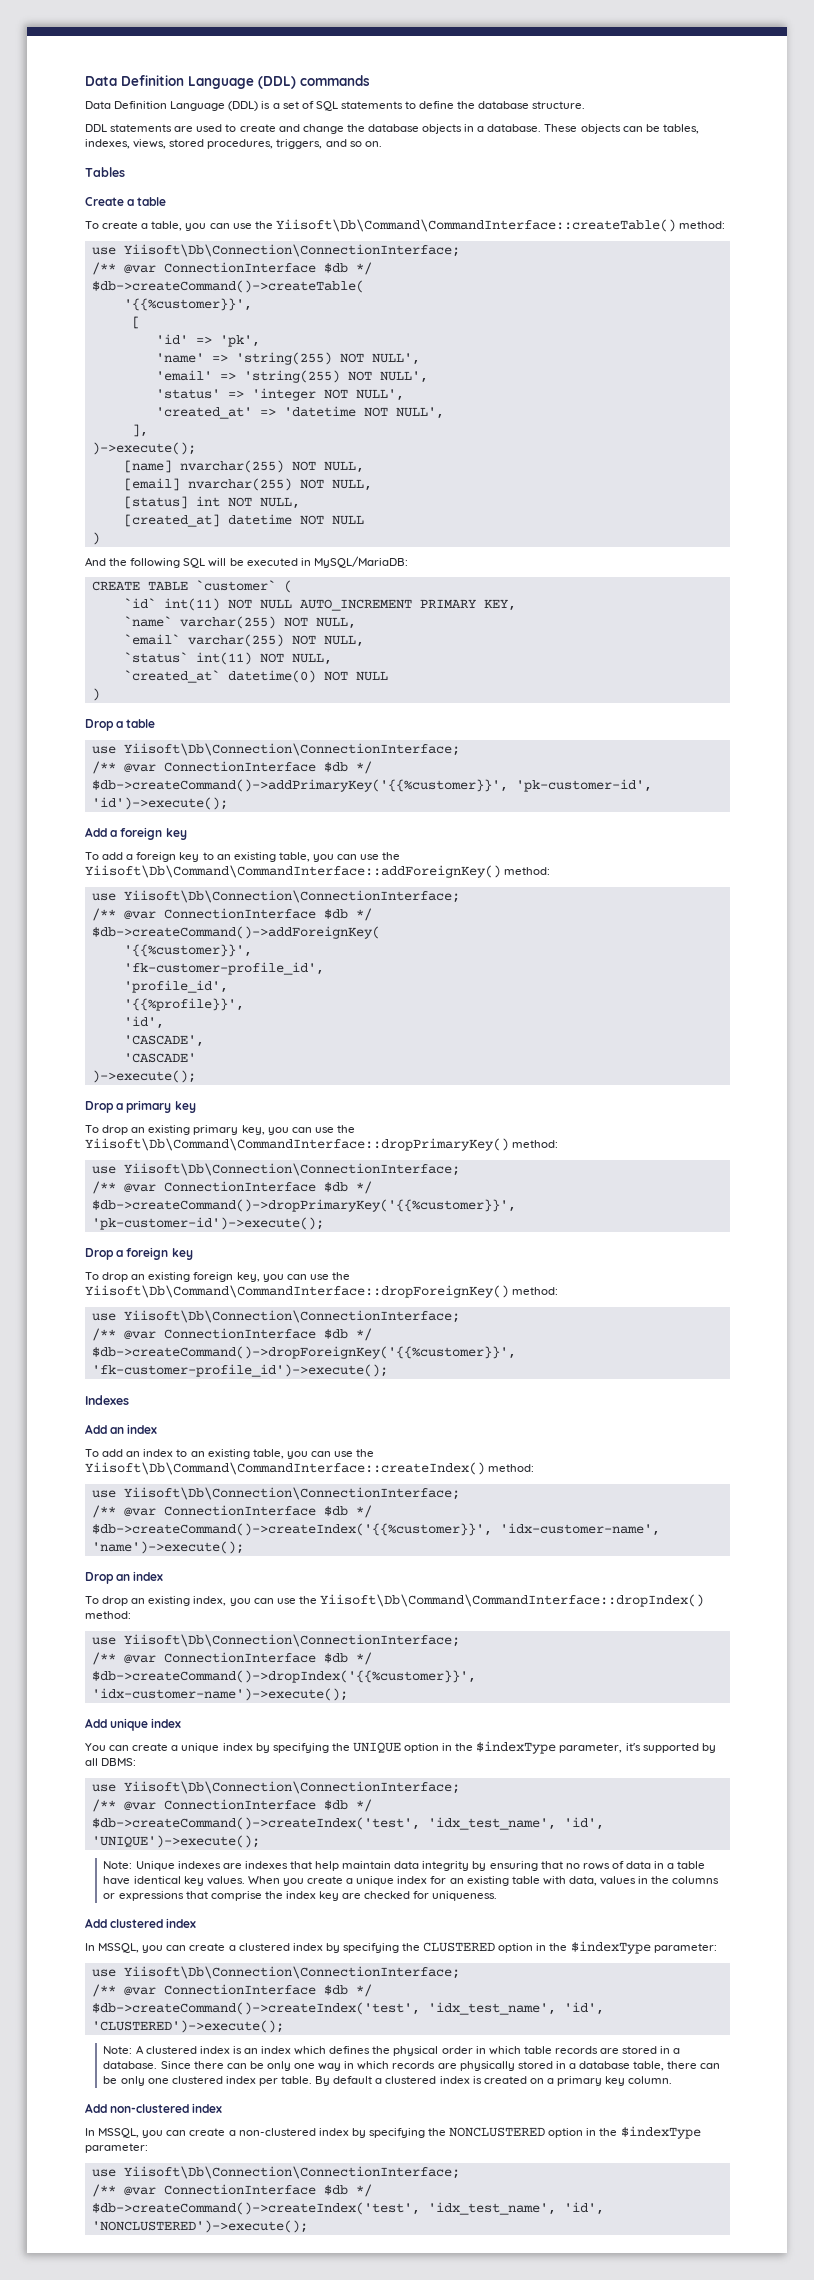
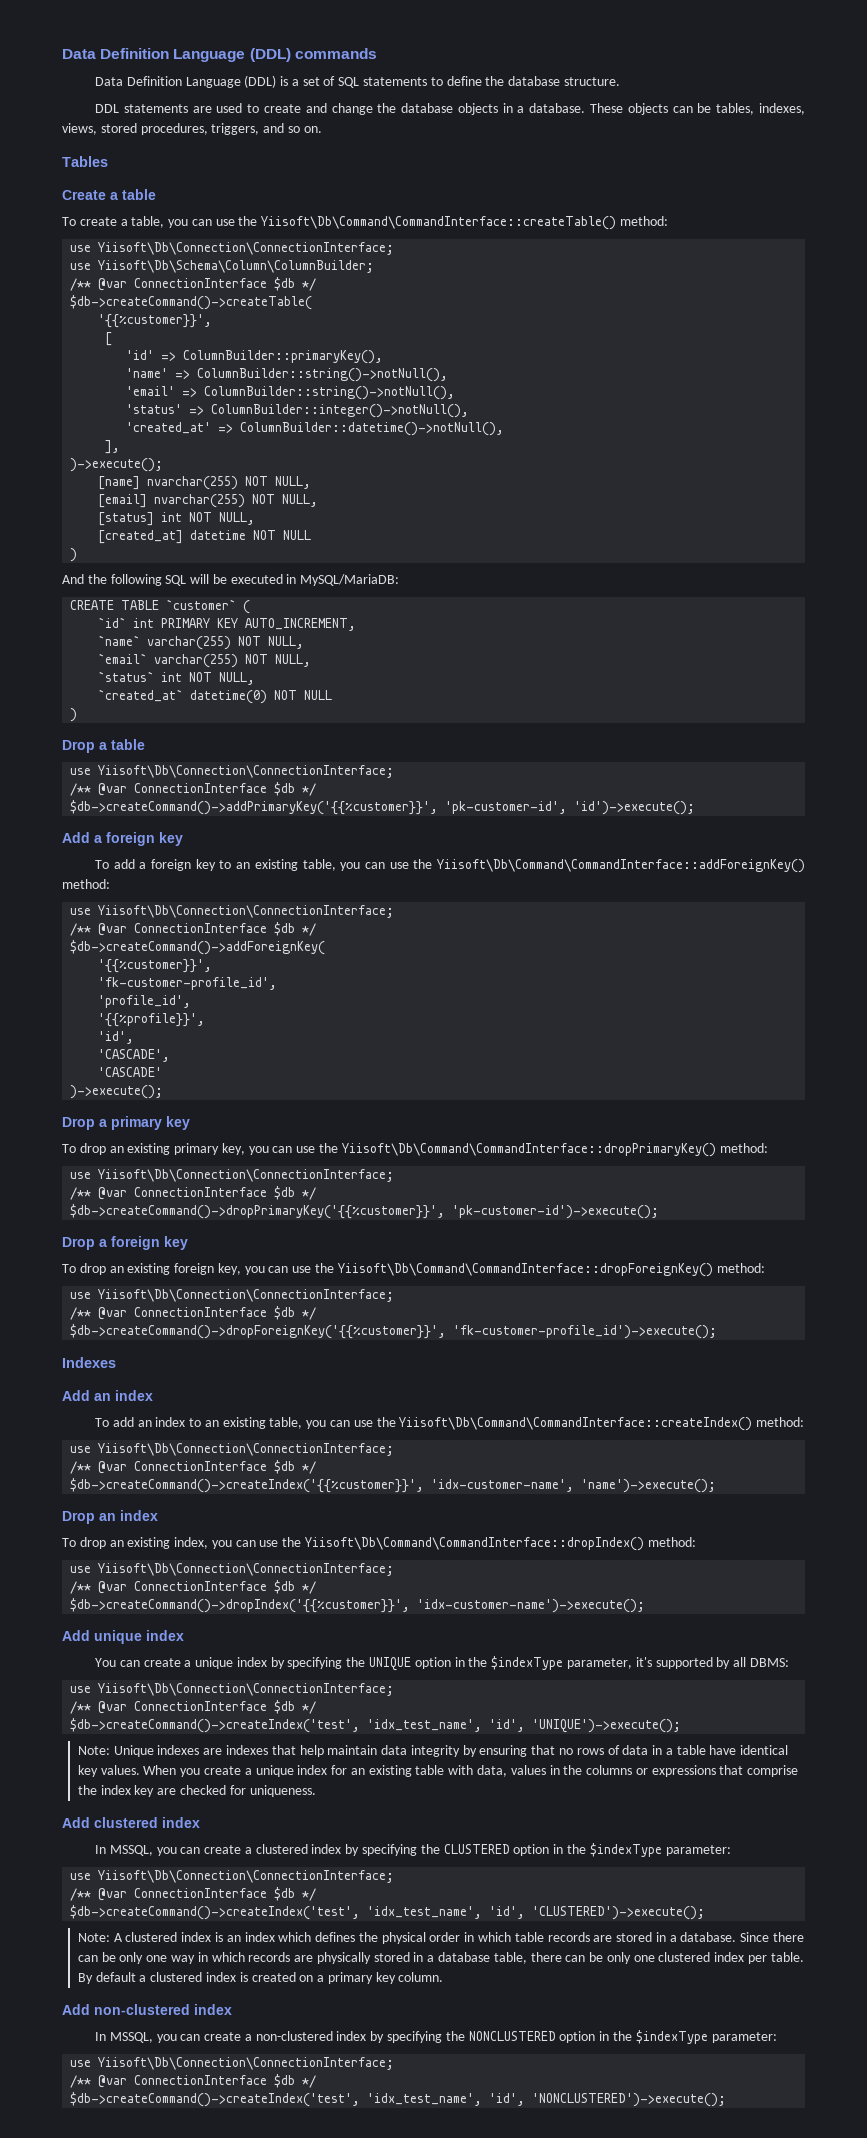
(460, 250) none -> [70,260,375,273] // use Yiisoft\Db\Schema\Column\ColumnBuilder;
[219,335,260,347] 'pk', -> [183,350,384,364] ColumnBuilder::primaryKey(),
[235,352,420,365] 'string(255) NOT NULL', -> [197,368,449,382] ColumnBuilder::string()->notNull(),
[243,370,428,383] 'string(255) NOT NULL', -> [204,386,456,400] ColumnBuilder::string()->notNull(),
[251,388,404,401] 'integer NOT NULL', -> [211,404,470,418] ColumnBuilder::integer()->notNull(),
[283,406,444,419] 'datetime NOT NULL', -> [240,422,505,436] ColumnBuilder::datetime()->notNull(),
[163,598,516,611] int(11) NOT NULL AUTO_INCREMENT PRIMARY KEY, -> [133,618,357,631] int PRIMARY KEY AUTO_INCREMENT,
[195,652,252,665] int(11) -> [161,672,183,682] int

